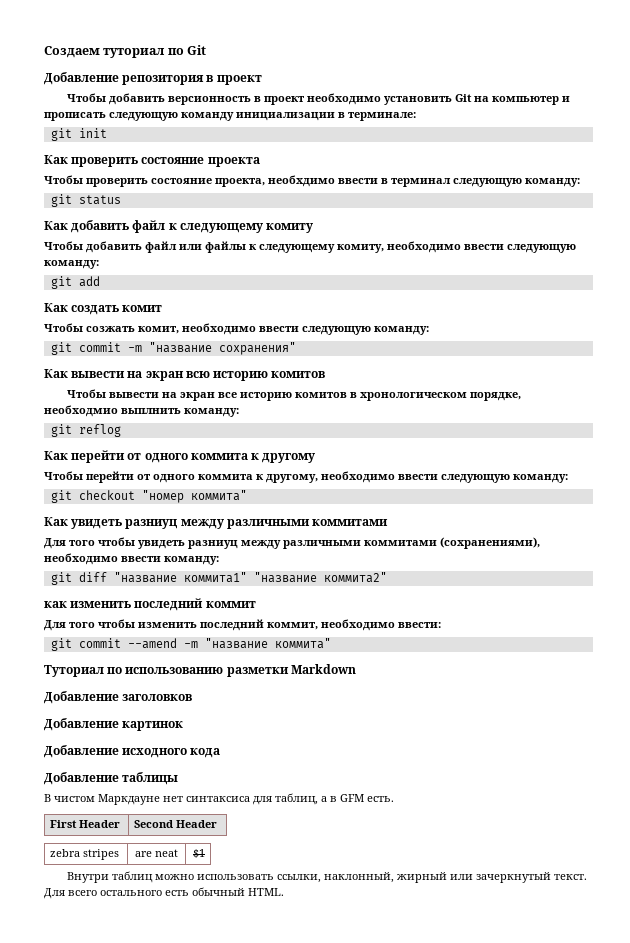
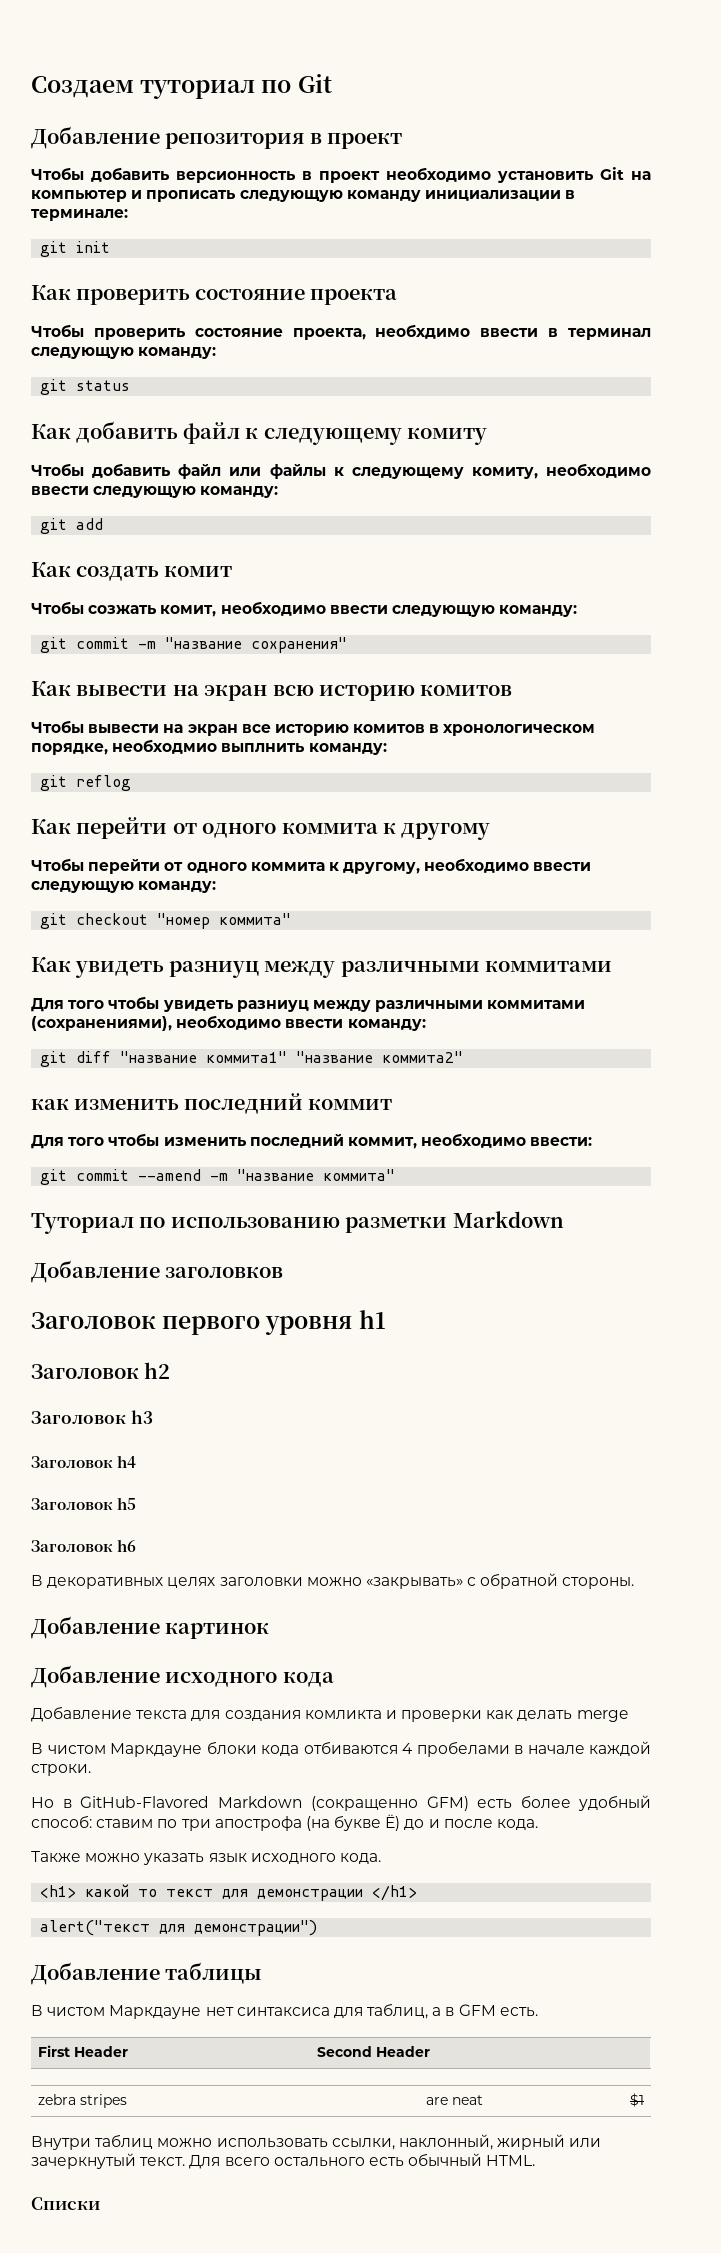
(193, 697) none -> [31,1310,386,1335] [31,1362,171,1379] [31,1410,153,1424] [31,1455,137,1468] [31,1497,137,1510] [31,1539,137,1552] [31,1573,635,1589] // Заголовок первого уровня h1 // Заголовок h2 // Заголовок h3 // Заголовок h4 // Заголовок h5 // Заголовок h6 // В декоративных целях заголовки можно «закрывать» с обратной стороны.
(221, 753) none -> [31,1706,628,1722] [31,1741,651,1757] [31,1764,91,1776] [31,1795,651,1811] [31,1814,539,1831] [31,1851,381,1865] [40,1884,418,1901] [40,1920,318,1936] // Добавление текста для создания комликта и проверки как делать merge // В чистом Маркдауне блоки кода отбиваются 4 пробелами в начале каждой строки. // Но в GitHub-Flavored Markdown (сокращенно GFM) есть более удобный способ: ставим по три апострофа (на букве Ё) до и после кода. // Также можно указать язык исходного кода. // <h1> какой то текст для демонстрации </h1> // alert("текст для демонстрации")
(284, 892) none -> [31,2197,100,2210] // Списки

